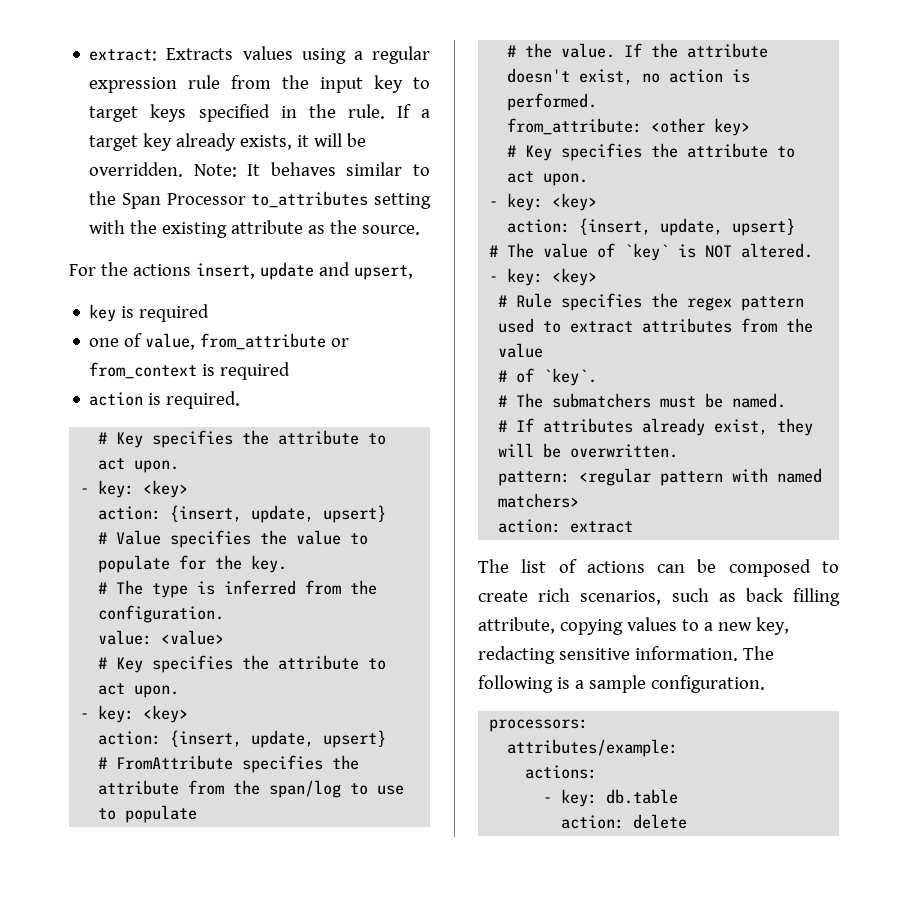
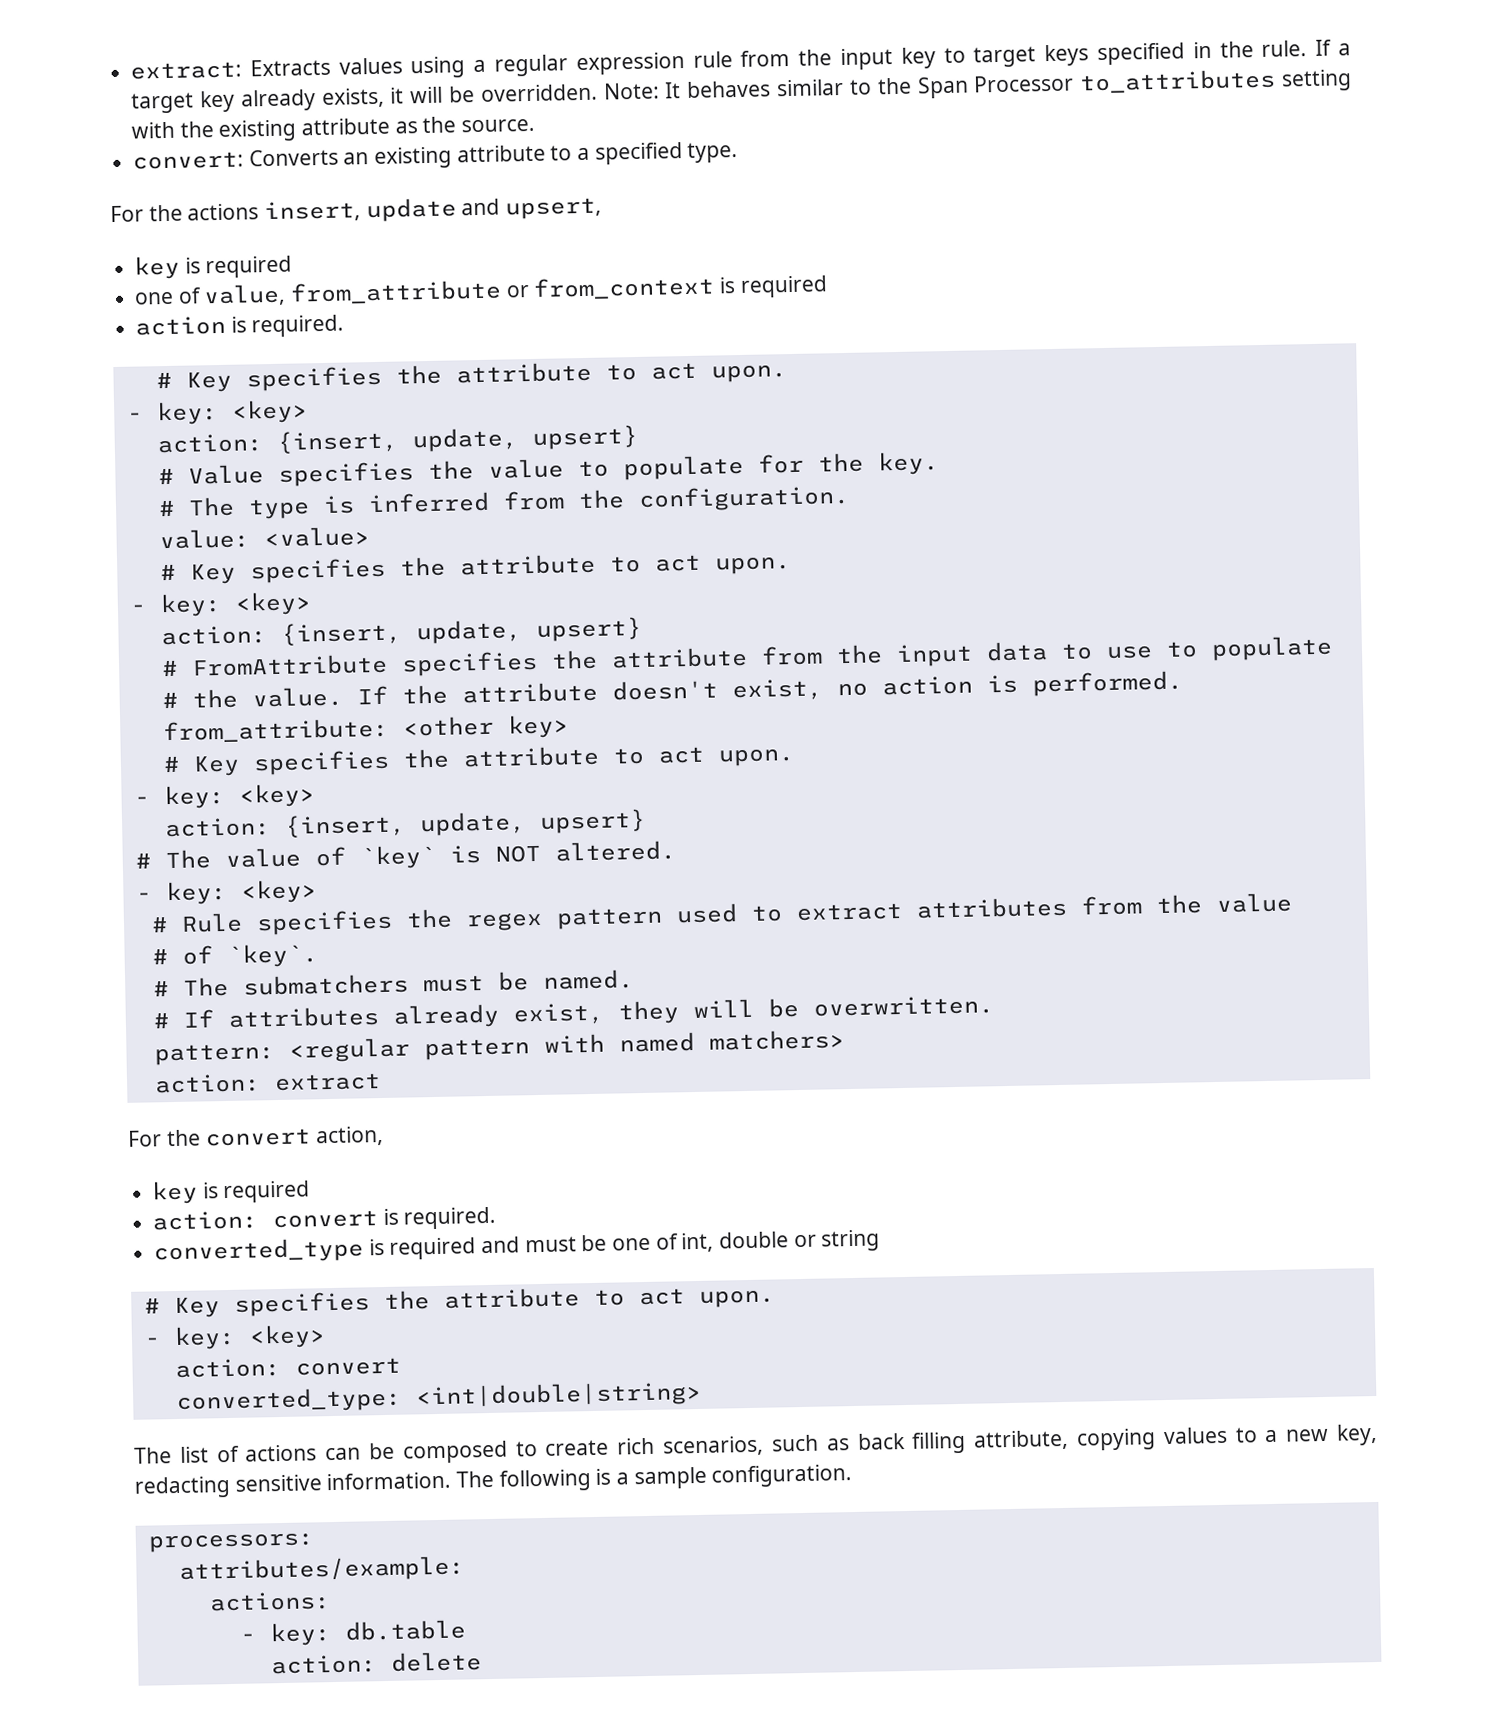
(421, 230) none -> [132,141,739,170] // convert: Converts an existing attribute to a specified type.
[269,780,342,798] span/log -> [895,641,1048,668] input data
(634, 527) none -> [127,1125,385,1147] [151,1180,311,1205] [152,1206,497,1231] [153,1229,881,1265] [143,1287,775,1319] [143,1324,326,1351] [174,1357,401,1379] [174,1380,702,1415] // For the convert action, // key is required // action: convert is required. // converted_type is required and must be one of int, double or string // # Key specifies the attribute to act upon. // - key: <key> // action: convert // converted_type: <int|double|string>

